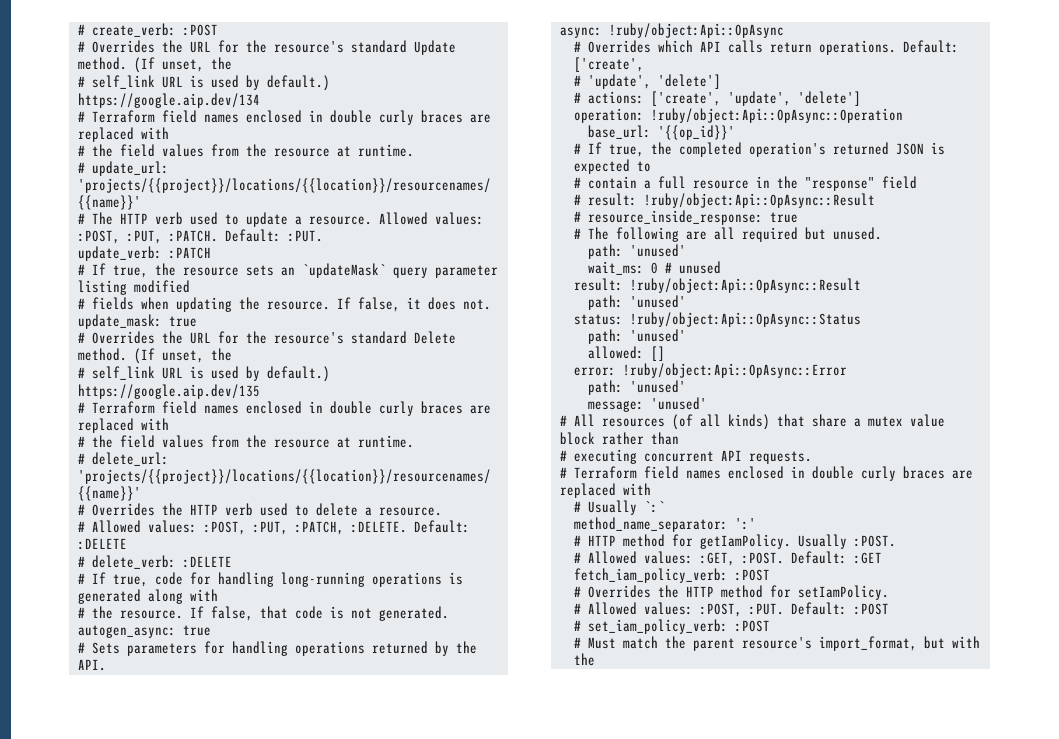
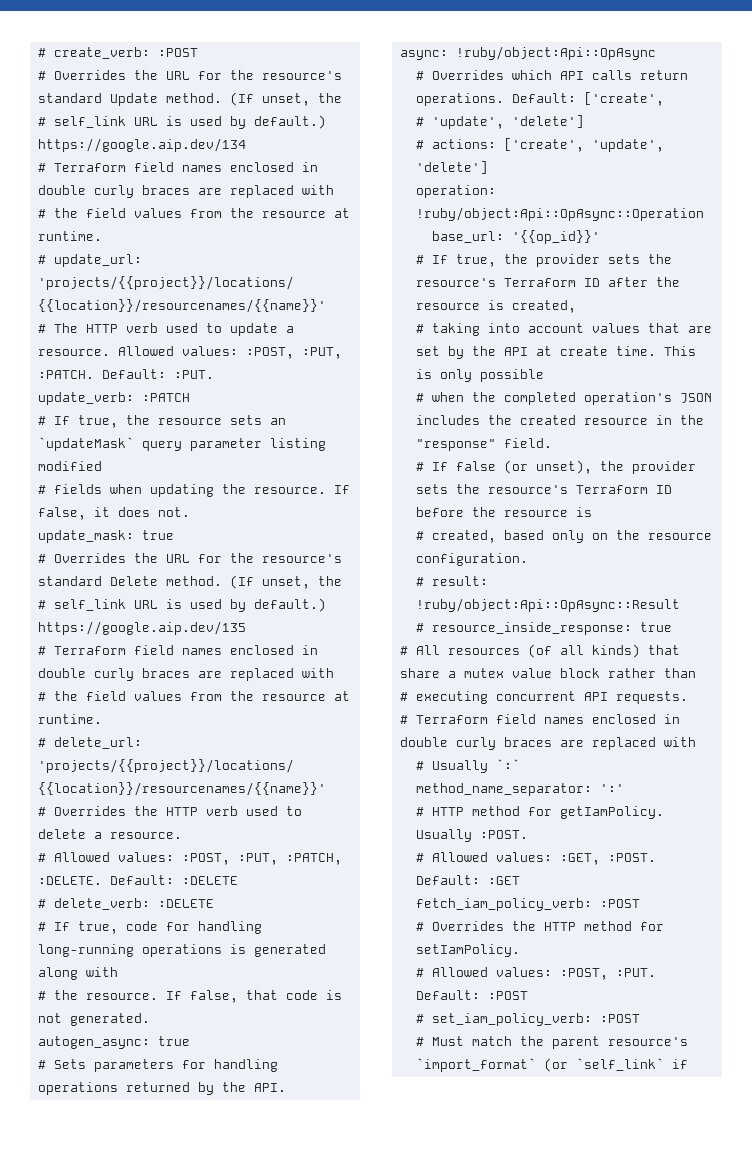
[678,142,945,157] [573,159,651,174] [573,176,917,191] completed operation's returned JSON is expected to // # contain a full resource in the "response" field -> [536,254,673,267] [416,277,681,287] [416,300,577,313] [416,323,713,336] [416,346,697,359] [416,369,545,382] [416,392,713,405] [416,415,705,425] [416,438,553,451] [416,460,697,474] [416,484,673,494] [416,507,593,517] [416,530,713,543] [416,553,529,566] provider sets the resource's Terraform ID after the resource is created, // # taking into account values that are set by the API at create time. This is only possible // # when the completed operation's JSON includes the created resource in the "response" field. // # If false (or unset), the provider sets the resource's Terraform ID before the resource is // # created, based only on the resource configuration.
[573,227,882,242] [587,244,686,259] [587,261,721,275] [573,278,861,293] [587,295,686,310] [573,312,861,327] [587,329,686,344] [587,346,665,361] [573,363,847,378] [587,380,686,395] [587,397,707,412] // # The following are all required but unused. // path: 'unused' // wait_ms: 0 # unused // result: !ruby/object:Api::OpAsync::Result // path: 'unused' // status: !ruby/object:Api::OpAsync::Status // path: 'unused' // allowed: [] // error: !ruby/object:Api::OpAsync::Error // path: 'unused' // message: 'unused' -> (673, 627) none
[818,636,980,651] [573,653,595,666] import_format, but with the -> [416,1058,689,1072] `import_format` (or `self_link` if

